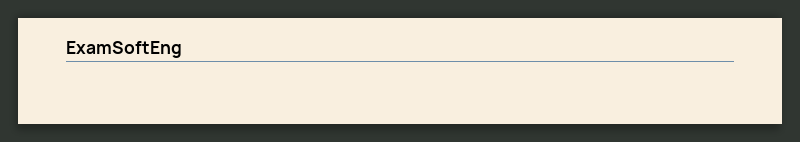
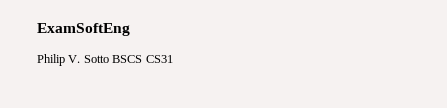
(182, 49) none -> [37,54,173,66] // Philip V. Sotto BSCS CS31

